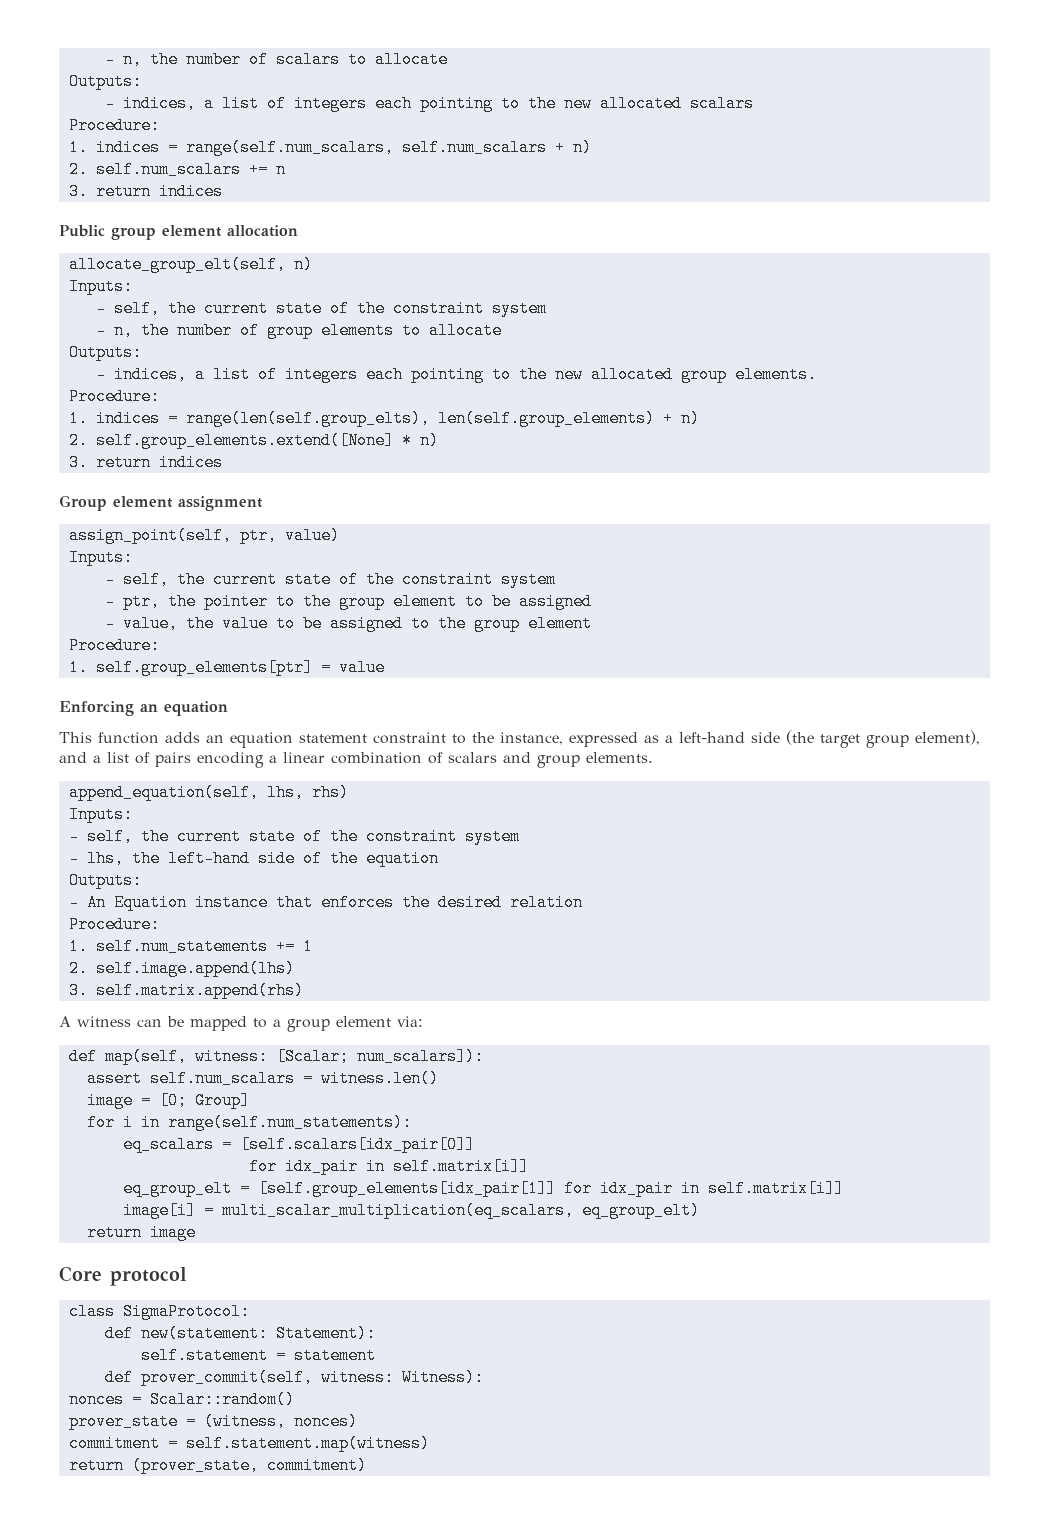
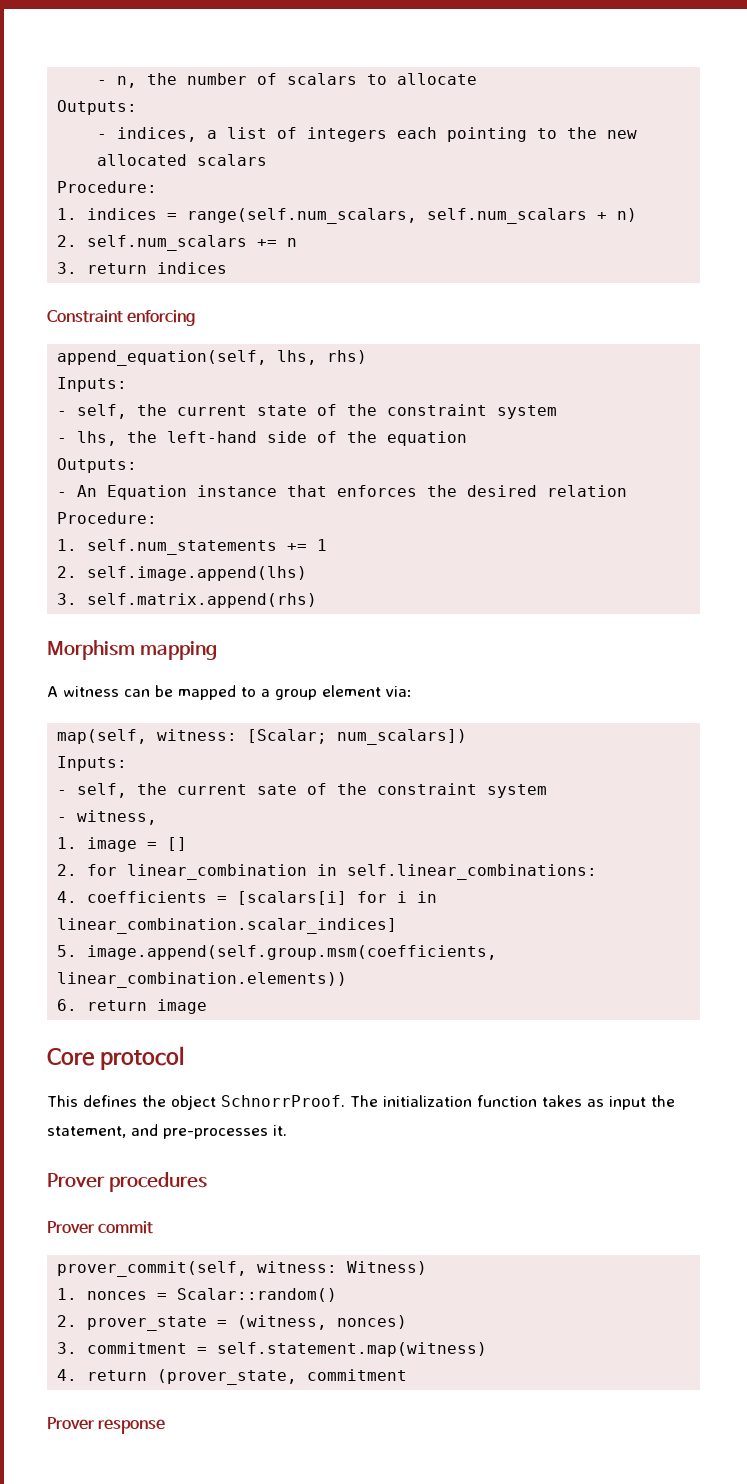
[59,225,298,240] [68,256,313,273] [68,278,133,295] [95,300,547,317] [95,322,502,339] [68,344,142,361] [95,366,817,383] [68,388,160,405] [68,410,700,427] [68,432,439,449] [68,454,223,471] [59,495,263,511] [68,527,340,544] [68,549,133,566] [104,571,556,588] [104,593,592,610] [104,615,592,632] [68,637,160,654] [68,659,385,676] [59,701,228,716] [59,730,980,748] [59,752,653,768] Public group element allocation // allocate_group_elt(self, n) // Inputs: // - self, the current state of the constraint system // - n, the number of group elements to allocate // Outputs: // - indices, a list of integers each pointing to the new allocated group elements. // Procedure: // 1. indices = range(len(self.group_elts), len(self.group_elements) + n) // 2. self.group_elements.extend([None] * n) // 3. return indices // Group element assignment // assign_point(self, ptr, value) // Inputs: // - self, the current state of the constraint system // - ptr, the pointer to the group element to be assigned // - value, the value to be assigned to the group element // Procedure: // 1. self.group_elements[ptr] = value // Enforcing an equation // This function adds an equation statement constraint to the instance, expressed as a left-hand side (the target group element), and a list of pairs encoding a linear combination of scalars and group elements. -> [47,310,196,326] Constraint enforcing
(304, 990) none -> [47,640,217,660] // Morphism mapping
[68,1048,97,1065] def -> (412, 691) none
[356,1048,484,1065] [86,1070,439,1087] [86,1092,250,1109] [86,1114,412,1131] [122,1136,475,1153] [248,1158,529,1175] [122,1180,844,1197] [122,1202,700,1219] [86,1224,196,1241] [59,1266,187,1286] [68,1303,250,1320] [104,1325,376,1342] [140,1347,376,1364] [104,1369,484,1386] num_scalars]): // assert self.num_scalars = witness.len() // image = [0; Group] // for i in range(self.num_statements): // eq_scalars = [self.scalars[idx_pair[0]] // for idx_pair in self.matrix[i]] // eq_group_elt = [self.group_elements[idx_pair[1]] for idx_pair in self.matrix[i]] // image[i] = multi_scalar_multiplication(eq_scalars, eq_group_elt) // return image // Core protocol // class SigmaProtocol: // def new(statement: Statement): // self.statement = statement // def prover_commit(self, witness: Witness): // -> [337,729,468,745] [57,756,128,771] [57,783,548,798] [57,810,158,825] [57,837,188,852] [57,864,598,880] [57,891,438,905] [57,918,398,934] [57,945,498,960] [57,972,348,988] [57,999,208,1014] [47,1046,184,1070] [47,1095,675,1110] [47,1124,287,1139] [47,1172,207,1192] [47,1221,154,1234] [57,1261,428,1277] [57,1288,78,1300] num_scalars]) // Inputs: // - self, the current sate of the constraint system // - witness, // 1. image = [] // 2. for linear_combination in self.linear_combinations: // 4. coefficients = [scalars[i] for i in linear_combination.scalar_indices] // 5. image.append(self.group.msm(coefficients, linear_combination.elements)) // 6. return image // Core protocol // This defines the object SchnorrProof. The initialization function takes as input the statement, and pre-processes it. // Prover procedures // Prover commit // prover_commit(self, witness: Witness) // 1.
(295, 1399) none -> [57,1315,78,1327] 2.
(358, 1421) none -> [57,1342,78,1354] 3.
(430, 1443) none -> [57,1369,78,1381] 4.
[266,1457,367,1474] commitment) -> [307,1369,408,1381] [47,1417,166,1434] commitment // Prover response

